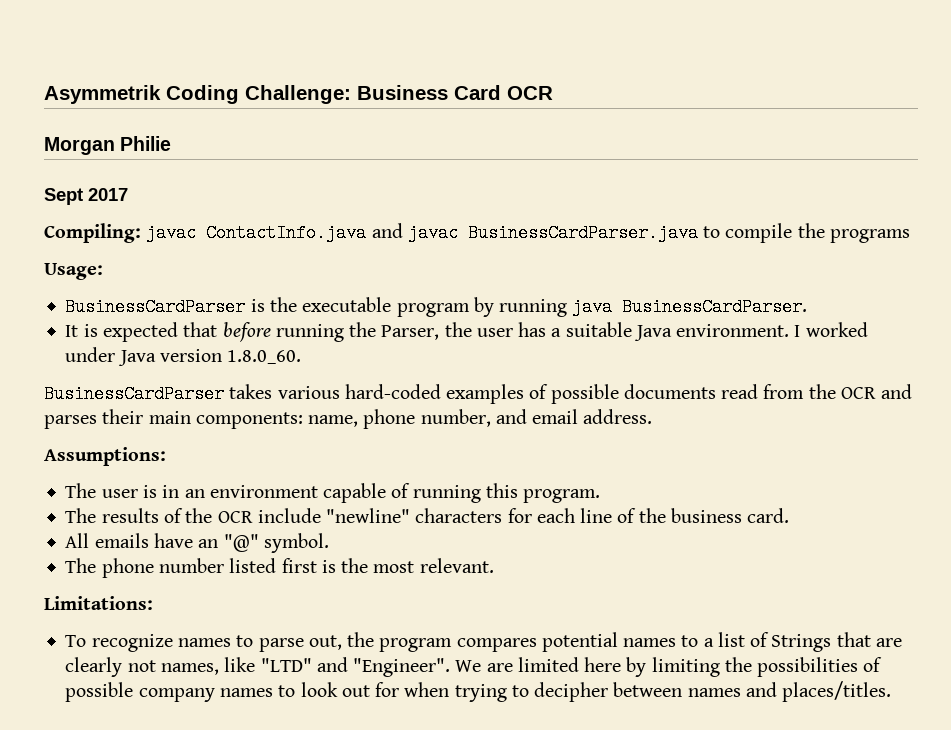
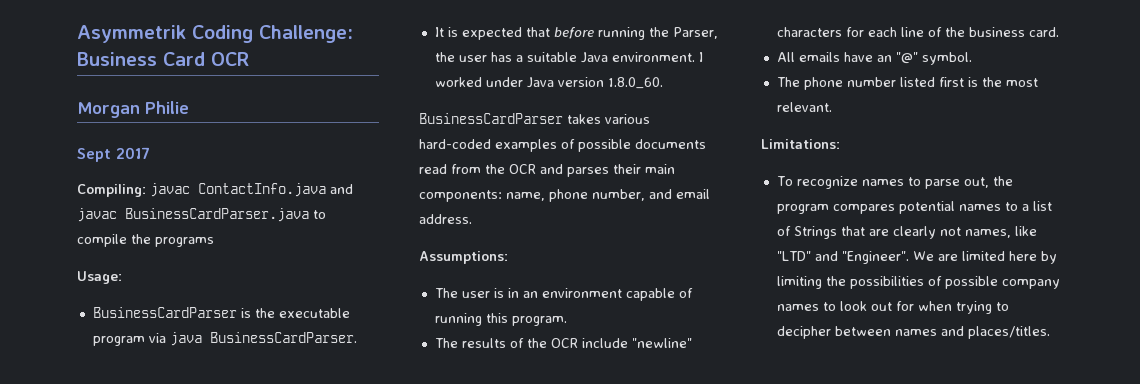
[473,297,568,317] by running -> [148,333,166,343] via

